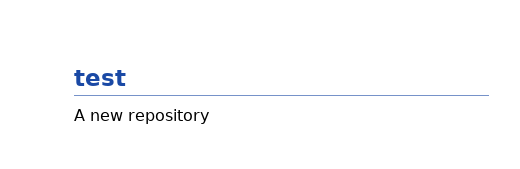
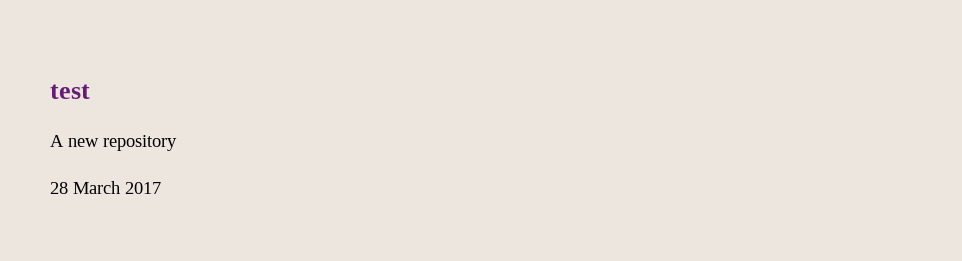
(209, 116) none -> [50,181,161,194] // 28 March 2017

